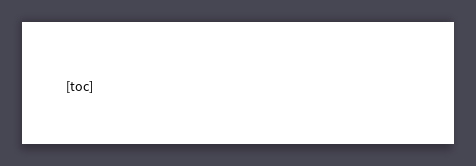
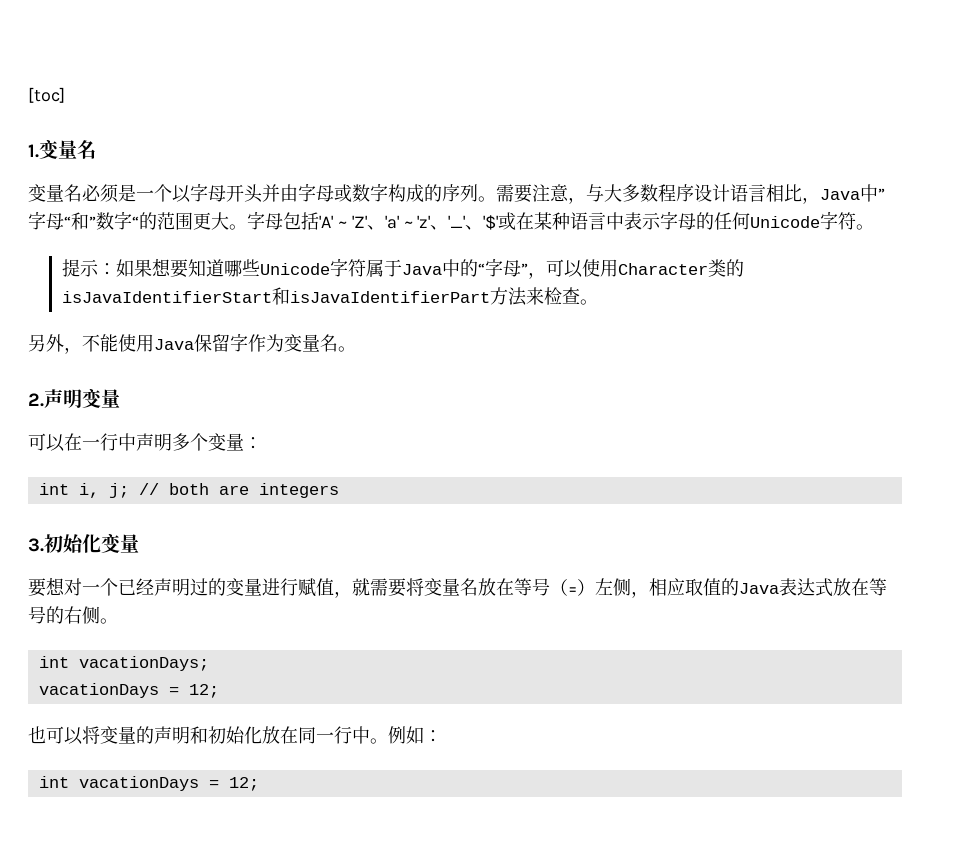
(93, 87) none -> [28,139,96,159] [28,183,885,204] [28,211,875,230] [62,258,745,279] [62,287,599,306] [28,333,356,354] [28,388,120,408] [28,433,262,452] [38,483,339,498] [28,533,139,553] [28,577,887,598] [28,606,118,624] [38,656,209,671] [38,683,219,698] [28,726,442,745] [38,776,259,791] // 1.变量名 // 变量名必须是一个以字母开头并由字母或数字构成的序列。需要注意，与大多数程序设计语言相比，Java中”字母“和”数字“的范围更大。字母包括'A' ~ 'Z'、'a' ~ 'z'、'_'、'$'或在某种语言中表示字母的任何Unicode字符。 // 提示：如果想要知道哪些Unicode字符属于Java中的“字母”，可以使用Character类的isJavaIdentifierStart和isJavaIdentifierPart方法来检查。 // 另外，不能使用Java保留字作为变量名。 // 2.声明变量 // 可以在一行中声明多个变量： // int i, j; // both are integers // 3.初始化变量 // 要想对一个已经声明过的变量进行赋值，就需要将变量名放在等号（=）左侧，相应取值的Java表达式放在等号的右侧。 // int vacationDays; // vacationDays = 12; // 也可以将变量的声明和初始化放在同一行中。例如： // int vacationDays = 12;

